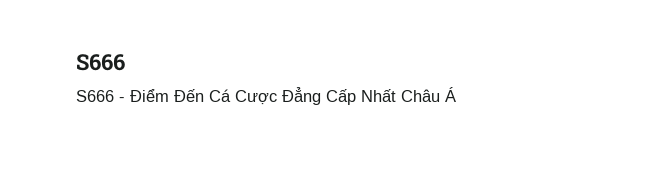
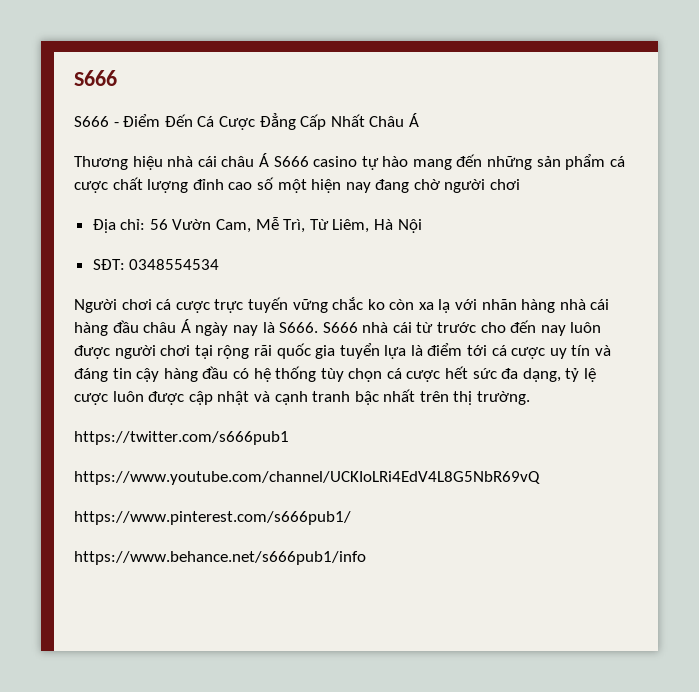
(456, 94) none -> [74,153,625,170] [74,177,521,193] [92,217,422,233] [92,259,220,270] [74,297,610,313] [74,319,602,336] [74,343,612,359] [74,366,597,382] [74,389,531,405] [74,431,289,445] [74,471,540,485] [74,511,351,525] [74,551,366,565] // Thương hiệu nhà cái châu Á S666 casino tự hào mang đến những sản phẩm cá cược chất lượng đỉnh cao số một hiện nay đang chờ người chơi // Địa chỉ: 56 Vườn Cam, Mễ Trì, Từ Liêm, Hà Nội // SĐT: 0348554534 // Người chơi cá cược trực tuyến vững chắc ko còn xa lạ với nhãn hàng nhà cái hàng đầu châu Á ngày nay là S666. S666 nhà cái từ trước cho đến nay luôn được người chơi tại rộng rãi quốc gia tuyển lựa là điểm tới cá cược uy tín và đáng tin cậy hàng đầu có hệ thống tùy chọn cá cược hết sức đa dạng, tỷ lệ cược luôn được cập nhật và cạnh tranh bậc nhất trên thị trường. // https://twitter.com/s666pub1 // https://www.youtube.com/channel/UCKIoLRi4EdV4L8G5NbR69vQ // https://www.pinterest.com/s666pub1/ // https://www.behance.net/s666pub1/info

